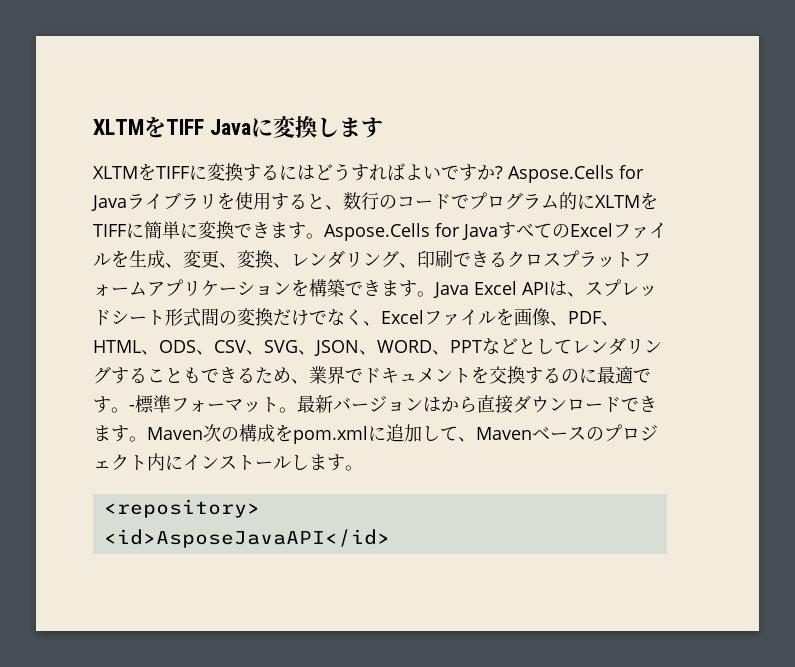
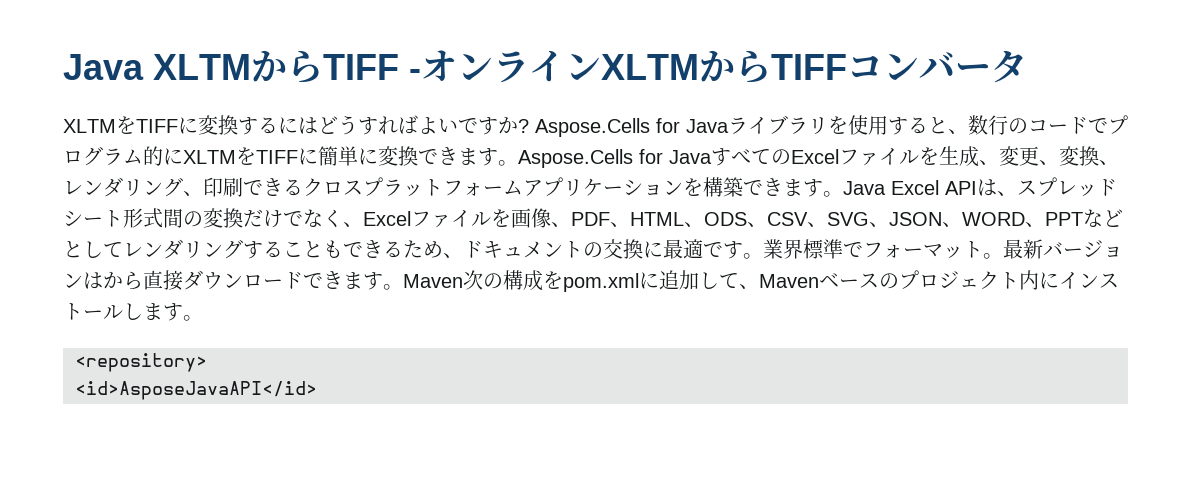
[93,116,383,138] XLTMをTIFF Javaに変換します -> [63,50,1027,83] Java XLTMからTIFF -オンラインXLTMからTIFFコンバータ
[309,366,363,384] 業界で -> (463, 255) none
[471,366,579,384] を交換するの -> [583,239,643,259] の交換
[129,395,171,413] -標準 -> [763,239,863,259] 業界標準で

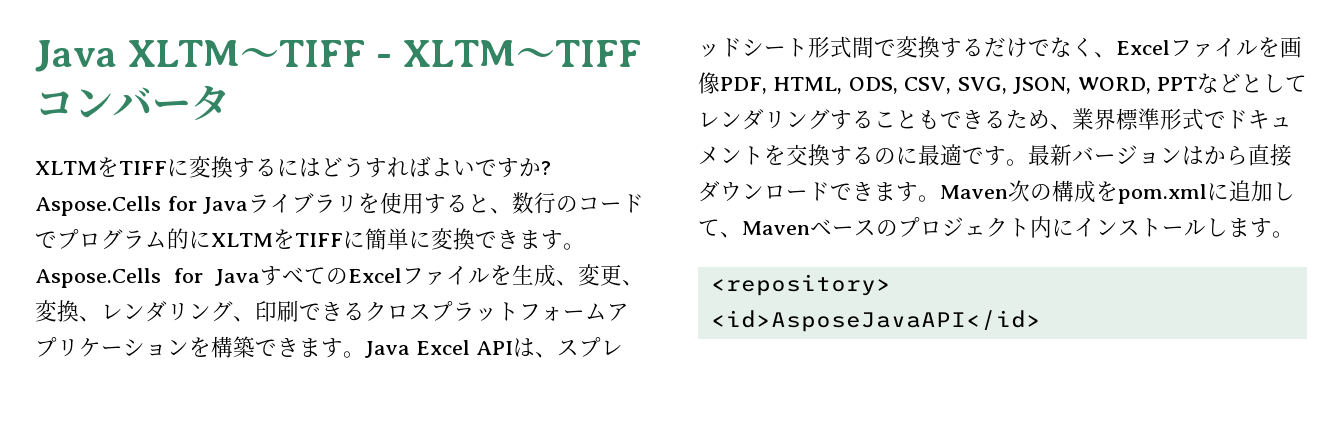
[251,50,323,83] から -> [240,48,280,67] ～
[421,50,771,83] オンラインXLTMから -> [402,40,555,67] XLTM～
[183,208,243,228] の変換 -> [874,36,984,58] で変換する
[551,212,1045,227] 、PDF、HTML、ODS、CSV、SVG、JSON、WORD、 -> [720,77,1151,94] PDF, HTML, ODS, CSV, SVG, JSON, WORD,
[463,239,983,259] ドキュメントの交換に最適です。業界標準でフォーマット -> [1072,108,1292,130] [698,144,1006,166] 業界標準形式でドキュメントを交換するのに最適です

